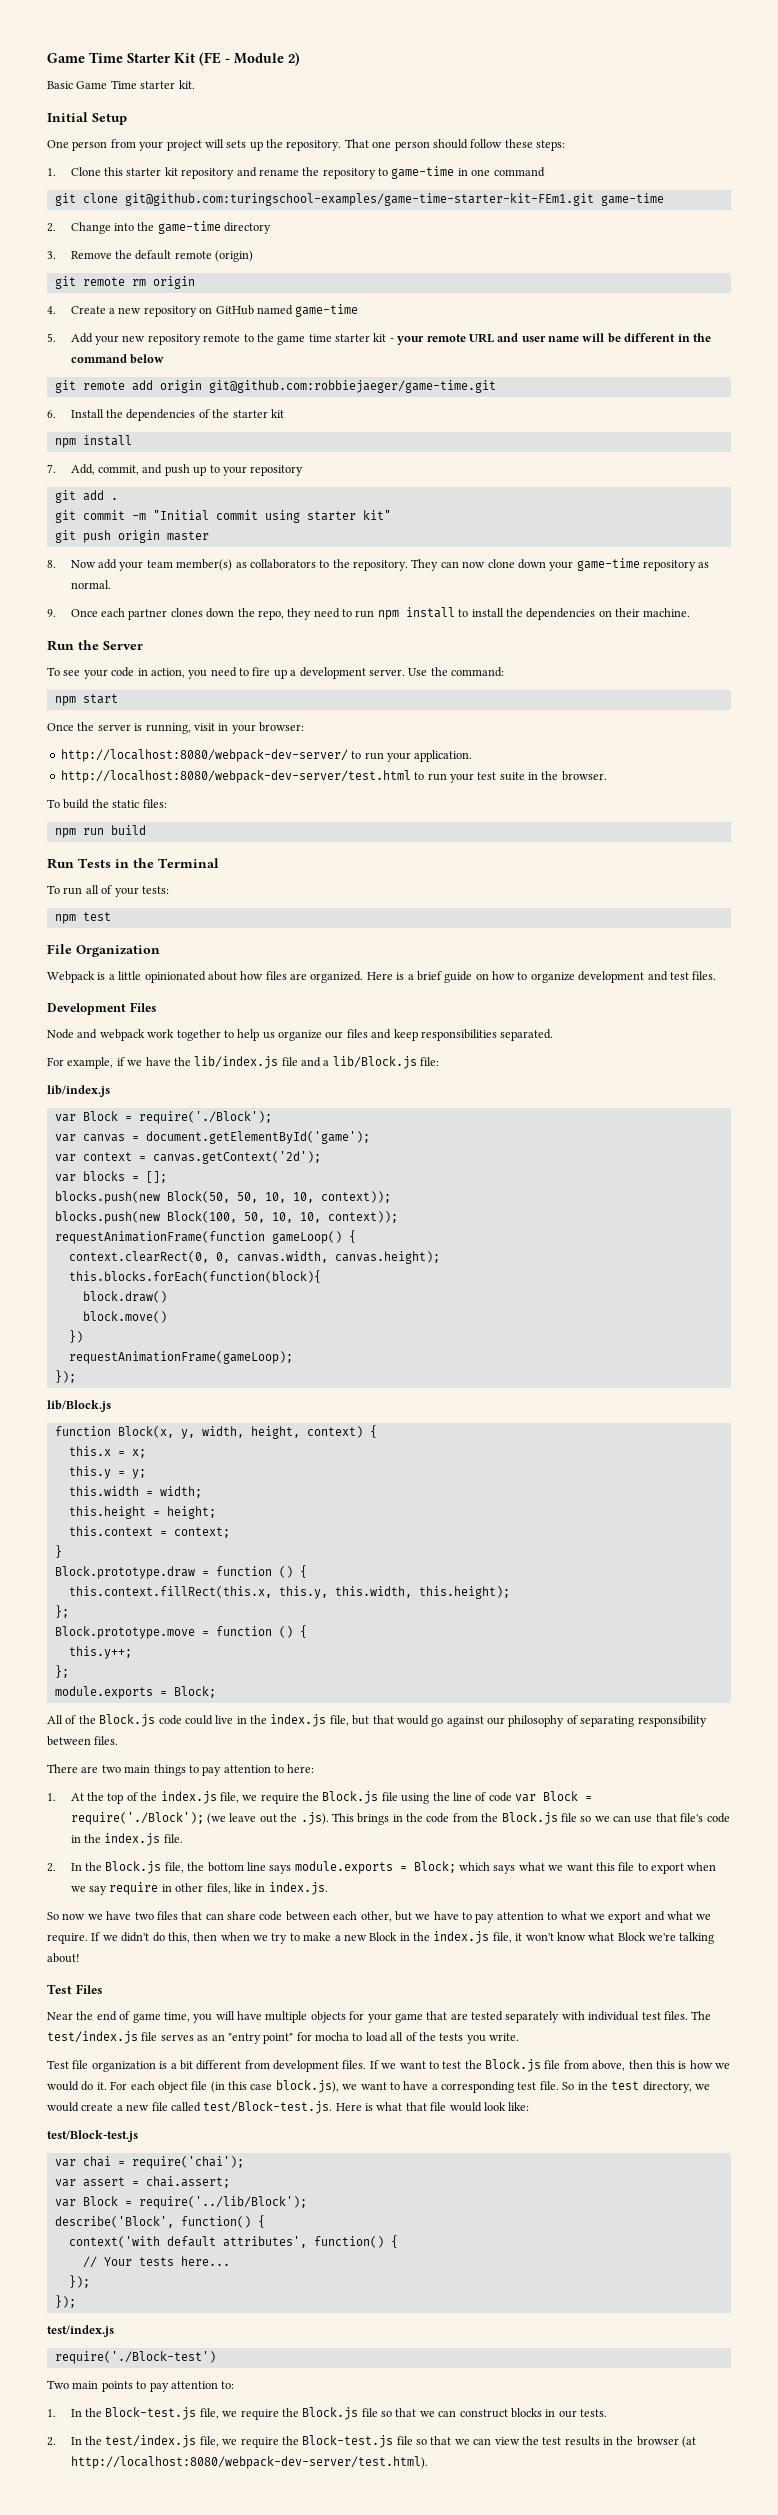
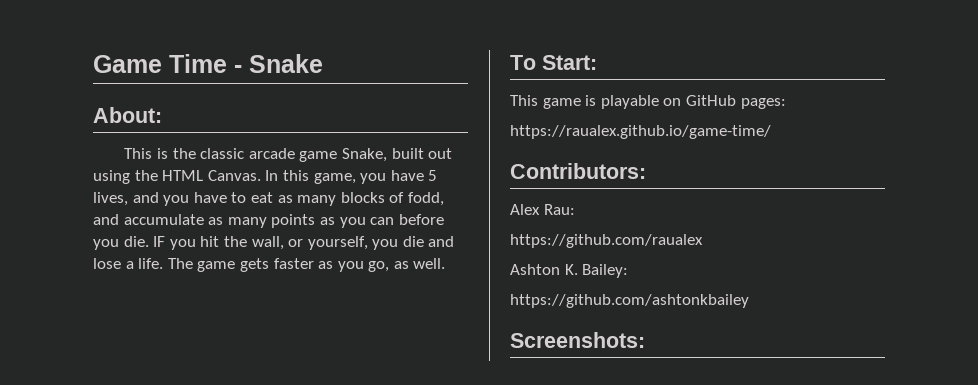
[47,52,300,66] [47,80,195,89] [47,112,127,125] [47,139,565,151] [47,166,545,179] [54,193,664,206] [47,221,272,234] [47,250,254,262] [54,276,195,289] [47,304,359,317] [47,333,711,345] [70,354,165,364] [54,380,496,393] [47,409,284,421] [54,435,132,448] [47,464,304,476] [54,490,118,503] [54,510,391,523] [54,530,209,543] [47,558,710,571] [70,580,111,589] [47,607,691,620] [47,640,143,651] [47,667,504,679] [54,694,118,706] [47,722,304,734] [60,749,473,762] [60,770,607,783] [47,799,167,809] [54,825,146,838] [47,858,219,869] [47,885,169,897] [54,912,111,924] [47,944,160,957] [47,971,717,983] [47,1002,157,1015] [47,1029,554,1041] [47,1056,440,1069] [47,1085,110,1097] [54,1111,272,1124] [54,1131,370,1144] [54,1151,321,1164] [54,1171,167,1183] [54,1191,391,1204] [54,1211,398,1224] [54,1230,356,1244] [68,1251,440,1264] [68,1270,321,1283] [82,1291,167,1303] [82,1311,167,1323] [68,1330,83,1343] [68,1351,293,1364] [54,1370,76,1383] [47,1400,111,1412] [54,1425,377,1439] [68,1446,146,1458] [68,1466,146,1479] [68,1486,202,1498] [68,1506,216,1519] [68,1526,230,1538] [54,1545,62,1558] [54,1565,307,1579] [68,1586,510,1599] [54,1605,69,1618] [54,1625,307,1639] [68,1646,132,1659] [54,1665,69,1678] [54,1686,216,1699] [47,1714,707,1727] [47,1736,119,1746] [47,1764,315,1776] [47,1791,593,1804] [70,1812,730,1825] [70,1833,183,1846] [47,1861,717,1874] [70,1882,328,1895] [47,1911,712,1923] [47,1931,715,1944] [47,1953,80,1963] [47,1984,103,1994] [47,2011,712,2023] [47,2031,519,2044] [47,2059,730,2072] [47,2080,710,2093] [47,2101,530,2114] [47,2130,138,2142] [54,2156,244,2169] [54,2176,230,2188] [54,2196,307,2209] [54,2215,265,2228] [68,2235,398,2248] [82,2256,230,2268] [68,2275,90,2288] [54,2295,76,2308] [47,2325,114,2337] [54,2351,216,2364] [47,2380,235,2392] [47,2407,608,2420] [47,2435,697,2448] [70,2456,428,2469] Game Time Starter Kit (FE - Module 2) // Basic Game Time starter kit. // Initial Setup // One person from your project will sets up the repository. That one person should follow these steps: // 1. Clone this starter kit repository and rename the repository to game-time in one command // git clone git@github.com:turingschool-examples/game-time-starter-kit-FEm1.git game-time // 2. Change into the game-time directory // 3. Remove the default remote (origin) // git remote rm origin // 4. Create a new repository on GitHub named game-time // 5. Add your new repository remote to the game time starter kit - your remote URL and user name will be different in the command below // git remote add origin git@github.com:robbiejaeger/game-time.git // 6. Install the dependencies of the starter kit // npm install // 7. Add, commit, and push up to your repository // git add . // git commit -m "Initial commit using starter kit" // git push origin master // 8. Now add your team member(s) as collaborators to the repository. They can now clone down your game-time repository as normal. // 9. Once each partner clones down the repo, they need to run npm install to install the dependencies on their machine. // Run the Server // To see your code in action, you need to fire up a development server. Use the command: // npm start // Once the server is running, visit in your browser: // http://localhost:8080/webpack-dev-server/ to run your application. // http://localhost:8080/webpack-dev-server/test.html to run your test suite in the browser. // To build the static files: // npm run build // Run Tests in the Terminal // To run all of your tests: // npm test // File Organization // Webpack is a little opinionated about how files are organized. Here is a brief guide on how to organize development and test files. // Development Files // Node and webpack work together to help us organize our files and keep responsibilities separated. // For example, if we have the lib/index.js file and a lib/Block.js file: // lib/index.js // var Block = require('./Block'); // var canvas = document.getElementById('game'); // var context = canvas.getContext('2d'); // var blocks = []; // blocks.push(new Block(50, 50, 10, 10, context)); // blocks.push(new Block(100, 50, 10, 10, context)); // requestAnimationFrame(function gameLoop() { // context.clearRect(0, 0, canvas.width, canvas.height); // this.blocks.forEach(function(block){ // block.draw() // block.move() // }) // requestAnimationFrame(gameLoop); // }); // lib/Block.js // function Block(x, y, width, height, context) { // this.x = x; // this.y = y; // this.width = width; // this.height = height; // this.context = context; // } // Block.prototype.draw = function () { // this.context.fillRect(this.x, this.y, this.width, this.height); // }; // Block.prototype.move = function () { // this.y++; // }; // module.exports = Block; // All of the Block.js code could live in the index.js file, but that would go against our philosophy of separating responsibility between files. // There are two main things to pay attention to here: // 1. At the top of the index.js file, we require the Block.js file using the line of code var Block = require('./Block'); (we leave out the .js). This brings in the code from the Block.js file so we can use that file's code in the index.js file. // 2. In the Block.js file, the bottom line says module.exports = Block; which says what we want this file to export when we say require in other files, like in index.js. // So now we have two files that can share code between each other, but we have to pay attention to what we export and what we require. If we didn't do this, then when we try to make a new Block in the index.js file, it won't know what Block we're talking about! // Test Files // Near the end of game time, you will have multiple objects for your game that are tested separately with individual test files. The test/index.js file serves as an "entry point" for mocha to load all of the tests you write. // Test file organization is a bit different from development files. If we want to test the Block.js file from above, then this is how we would do it. For each object file (in this case block.js), we want to have a corresponding test file. So in the test directory, we would create a new file called test/Block-test.js. Here is what that file would look like: // test/Block-test.js // var chai = require('chai'); // var assert = chai.assert; // var Block = require('../lib/Block'); // describe('Block', function() { // context('with default attributes', function() { // // Your tests here... // }); // }); // test/index.js // require('./Block-test') // Two main points to pay attention to: // 1. In the Block-test.js file, we require the Block.js file so that we can construct blocks in our tests. // 2. In the test/index.js file, we require the Block-test.js file so that we can view the test results in the browser (at http://localhost:8080/webpack-dev-server/test.html). -> [93,54,323,73] [93,107,162,123] [124,148,453,162] [93,170,438,184] [93,192,444,206] [93,214,444,228] [93,236,455,250] [93,258,446,272] [510,55,597,70] [510,95,786,109] [510,125,771,139] [510,163,646,179] [510,204,575,215] [510,234,703,248] [510,264,629,278] [510,294,749,308] [510,332,645,348] Game Time - Snake // About: // This is the classic arcade game Snake, built out using the HTML Canvas. In this game, you have 5 lives, and you have to eat as many blocks of fodd, and accumulate as many points as you can before you die. IF you hit the wall, or yourself, you die and lose a life. The game gets faster as you go, as well. // To Start: // This game is playable on GitHub pages: // https://raualex.github.io/game-time/ // Contributors: // Alex Rau: // https://github.com/raualex // Ashton K. Bailey: // https://github.com/ashtonkbailey // Screenshots:

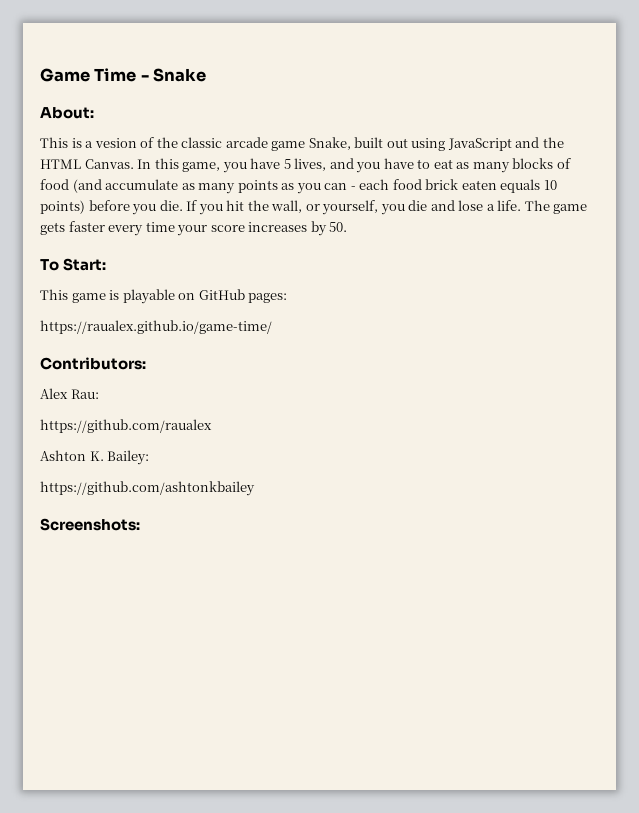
(169, 153) none -> [85,137,155,148] a vesion of
(130, 177) none -> [447,137,540,151] JavaScript and
[407,192,444,206] [93,214,119,225] fodd, and -> [40,179,102,193] food (and
(395, 221) none -> [350,179,557,193] [40,200,85,214] - each food brick eaten equals 10 points)
[153,236,166,247] IF -> [186,200,198,211] If
[318,258,446,272] as you go, as well. -> [108,221,348,236] every time your score increases by 50.

